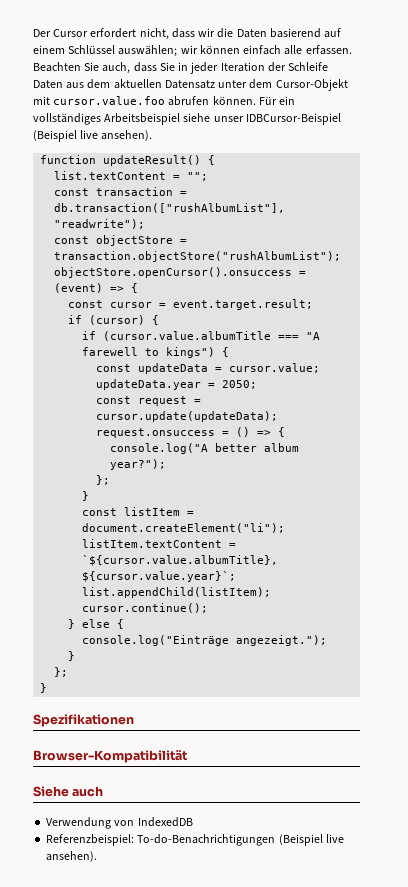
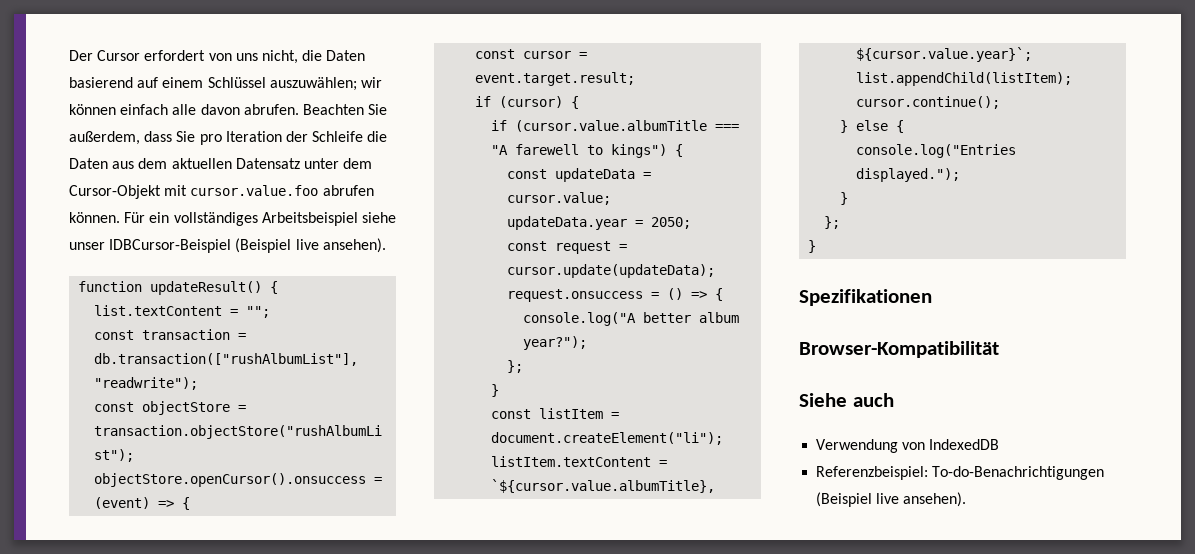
[139,28,216,40] nicht, dass wir -> [208,50,298,64] von uns nicht,
[118,45,178,57] auswählen; -> [269,77,357,91] auszuwählen;
[305,45,352,55] erfassen. -> [200,104,299,115] davon abrufen.
[102,62,131,74] auch, -> [69,131,140,145] außerdem,
[178,62,219,74] in jeder -> [199,134,222,145] pro
(329, 66) none -> [367,131,388,142] die
[82,635,328,646] console.log("Einträge angezeigt."); -> [856,144,1017,158] [856,168,961,182] console.log("Entries displayed.");

